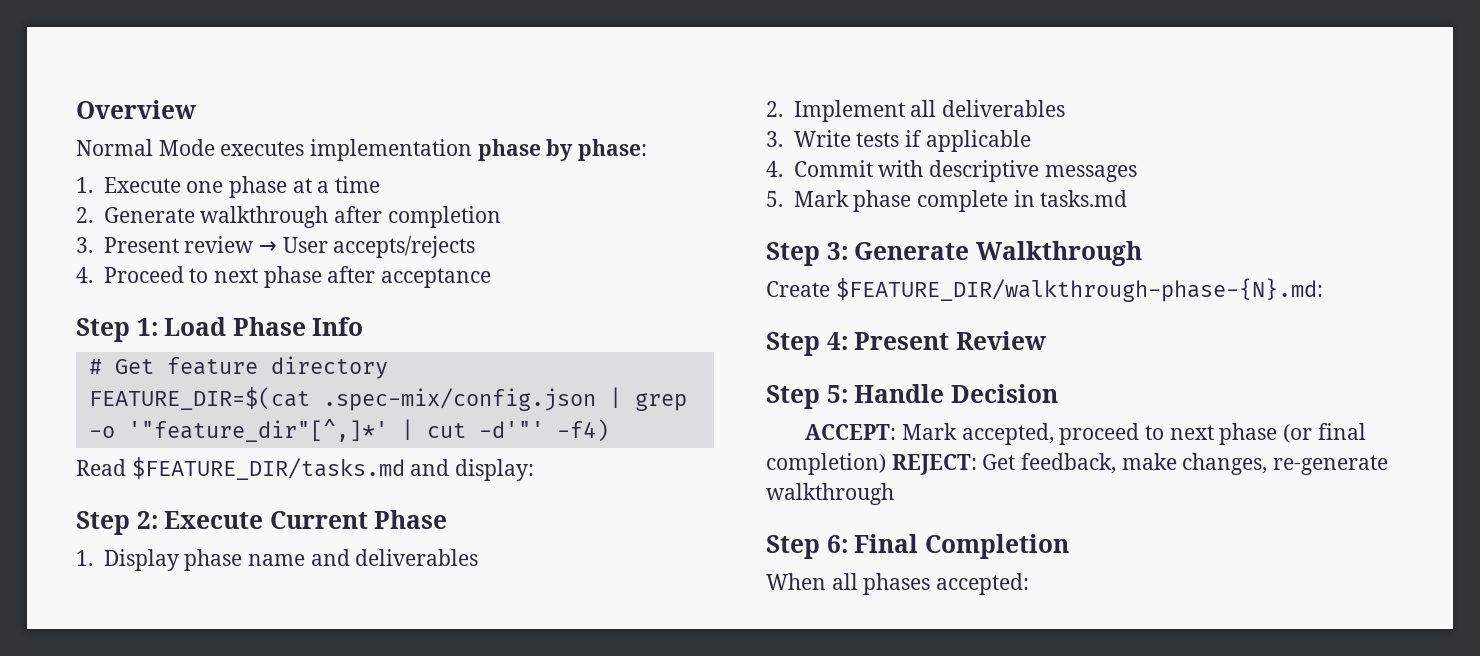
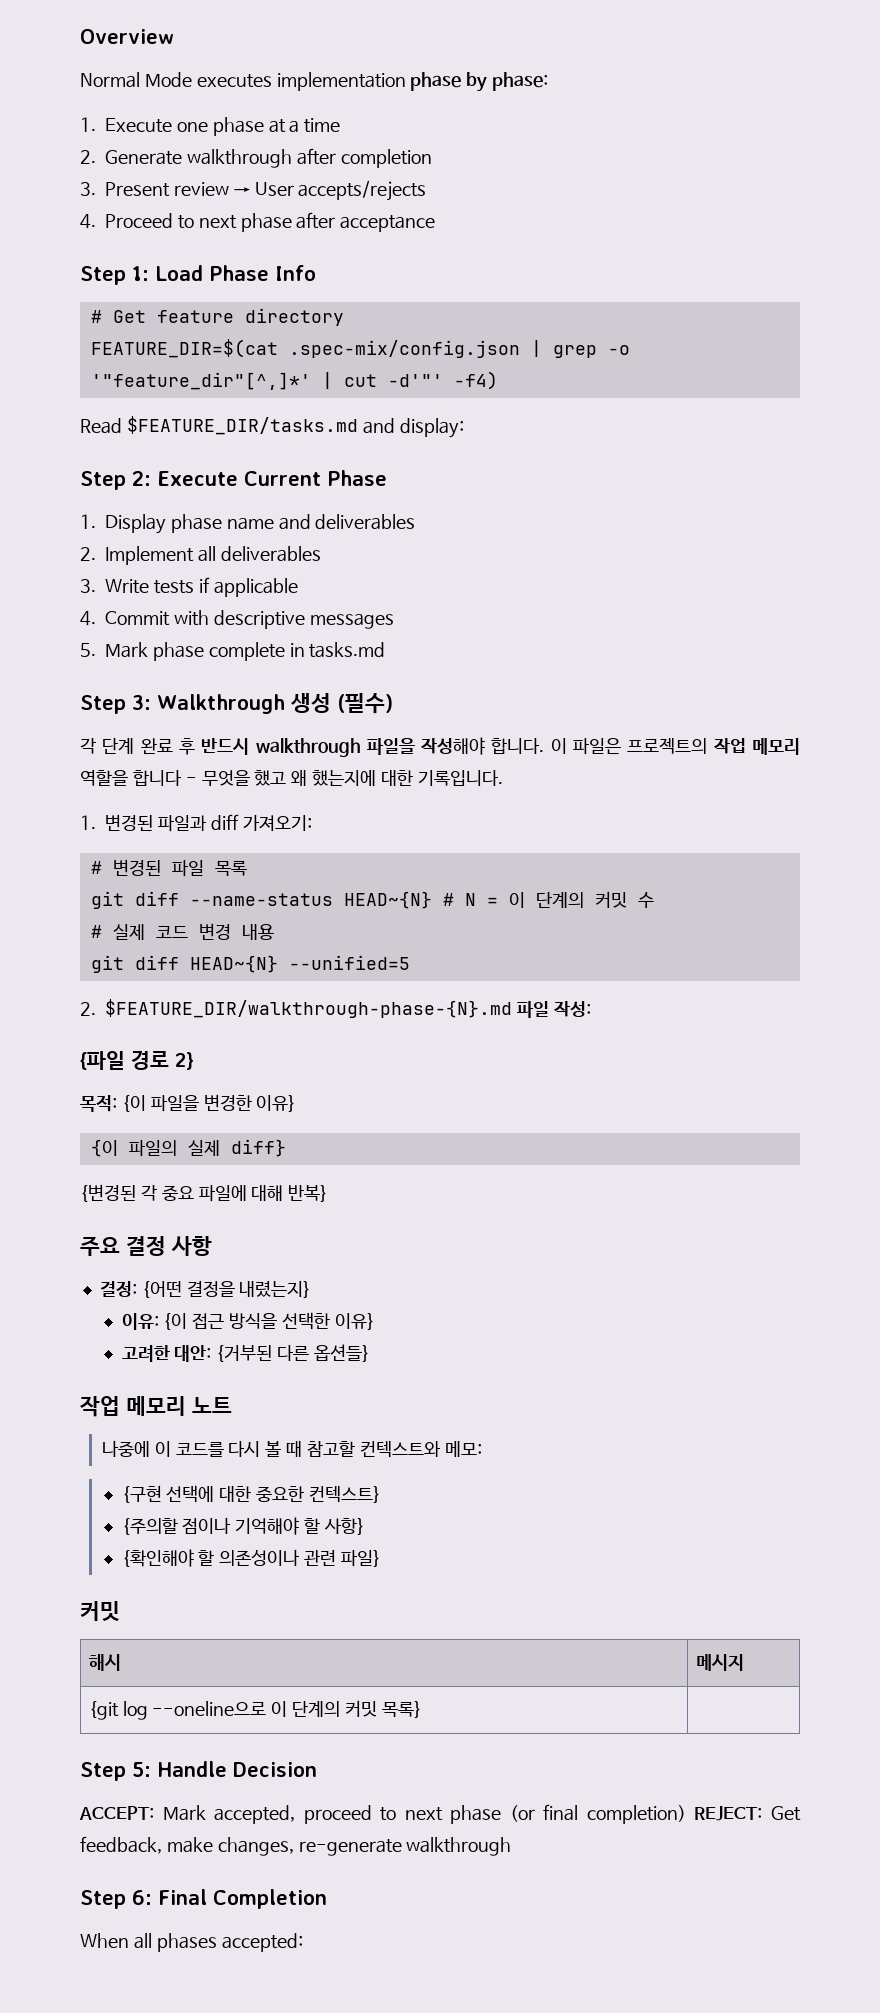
[854,242,970,260] Generate -> (151, 702) none
[766,278,1323,302] [766,331,1046,356] // Create $FEATURE_DIR/walkthrough-phase-{N}.md: // Step 4: Present Review -> [289,693,393,714] [80,737,800,757] [80,770,503,786] [80,814,312,832] [90,859,247,877] [90,891,654,909] [90,923,274,940] [90,955,410,973] [80,999,591,1018] [80,1050,194,1070] [80,1094,297,1112] [90,1139,286,1157] [80,1184,329,1202] [80,1236,212,1256] [99,1281,312,1298] [121,1312,375,1330] [121,1344,371,1362] [80,1396,232,1417] [101,1440,482,1458] [121,1485,382,1503] [121,1517,366,1535] [121,1549,382,1567] [80,1601,120,1621] [88,1654,121,1671] [695,1654,744,1671] [88,1700,422,1720] 생성 (필수) // 각 단계 완료 후 반드시 walkthrough 파일을 작성해야 합니다. 이 파일은 프로젝트의 작업 메모리 역할을 합니다 - 무엇을 했고 왜 했는지에 대한 기록입니다. // 1. 변경된 파일과 diff 가져오기: // # 변경된 파일 목록 // git diff --name-status HEAD~{N} # N = 이 단계의 커밋 수 // # 실제 코드 변경 내용 // git diff HEAD~{N} --unified=5 // 2. $FEATURE_DIR/walkthrough-phase-{N}.md 파일 작성: // {파일 경로 2} // 목적: {이 파일을 변경한 이유} // {이 파일의 실제 diff} // {변경된 각 중요 파일에 대해 반복} // 주요 결정 사항 // 결정: {어떤 결정을 내렸는지} // 이유: {이 접근 방식을 선택한 이유} // 고려한 대안: {거부된 다른 옵션들} // 작업 메모리 노트 // 나중에 이 코드를 다시 볼 때 참고할 컨텍스트와 메모: // {구현 선택에 대한 중요한 컨텍스트} // {주의할 점이나 기억해야 할 사항} // {확인해야 할 의존성이나 관련 파일} // 커밋 // 해시 | 메시지 // {git log --oneline으로 이 단계의 커밋 목록} |

